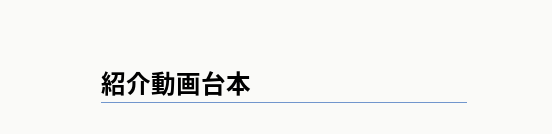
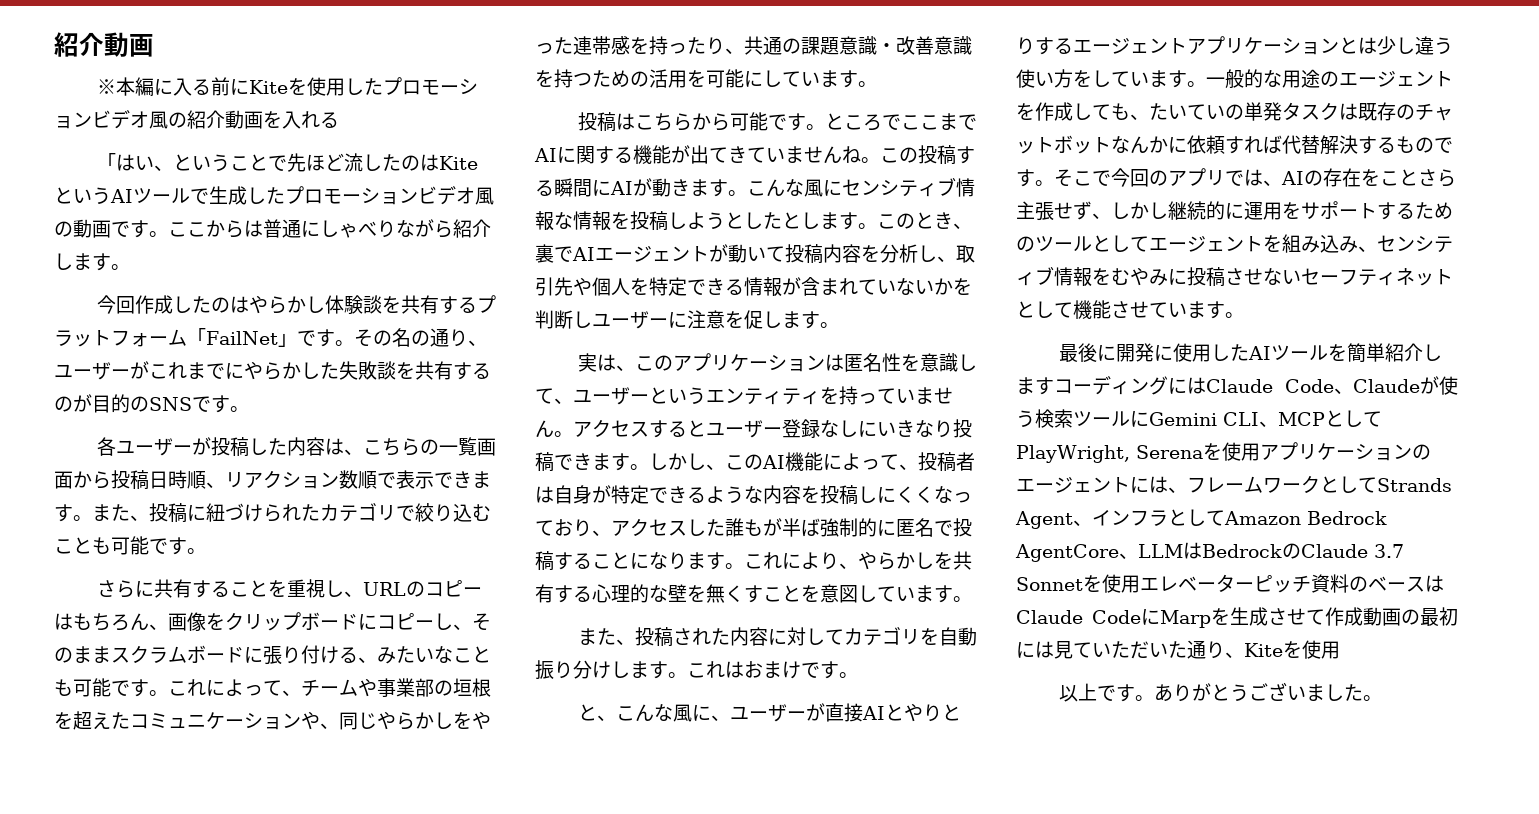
[101,71,251,96] 紹介動画台本 -> [54,32,154,57] [96,77,478,96] [54,110,339,129] [96,153,478,172] [54,186,494,205] [54,219,491,238] [54,253,130,271] [96,295,496,315] [54,328,487,347] [54,361,491,380] [54,394,249,413] [96,437,496,457] [54,470,491,490] [54,503,491,523] [54,536,206,555] [96,579,482,598] [54,612,491,631] [54,645,491,665] [54,678,491,697] [54,711,491,730] [535,36,972,55] [535,69,877,88] [577,112,977,132] [534,145,975,165] [535,177,975,197] [535,211,972,231] [535,244,975,264] [535,277,972,297] [535,310,839,329] [577,353,977,372] [535,386,953,405] [535,419,972,438] [535,452,975,472] [535,485,972,505] [535,518,972,537] [535,551,972,571] [535,584,972,603] [577,627,977,647] [535,660,858,680] [577,703,961,722] [1016,36,1453,55] [1016,69,1453,88] [1016,102,1453,121] [1016,135,1453,155] [1016,168,1456,187] [1016,201,1453,221] [1016,234,1453,253] [1016,266,1453,287] [1016,300,1244,319] [1058,343,1442,363] [1016,376,1458,395] [1016,409,1382,428] [1016,442,1431,463] [1016,475,1452,493] [1015,509,1387,529] [1015,542,1404,562] [1016,574,1444,593] [1016,607,1458,628] [1016,640,1340,659] [1058,682,1382,702] 紹介動画 // ※本編に入る前にKiteを使用したプロモーションビデオ風の紹介動画を入れる // 「はい、ということで先ほど流したのはKiteというAIツールで生成したプロモーションビデオ風の動画です。ここからは普通にしゃべりながら紹介します。 // 今回作成したのはやらかし体験談を共有するプラットフォーム「FailNet」です。その名の通り、ユーザーがこれまでにやらかした失敗談を共有するのが目的のSNSです。 // 各ユーザーが投稿した内容は、こちらの一覧画面から投稿日時順、リアクション数順で表示できます。また、投稿に紐づけられたカテゴリで絞り込むことも可能です。 // さらに共有することを重視し、URLのコピーはもちろん、画像をクリップボードにコピーし、そのままスクラムボードに張り付ける、みたいなことも可能です。これによって、チームや事業部の垣根を超えたコミュニケーションや、同じやらかしをやった連帯感を持ったり、共通の課題意識・改善意識を持つための活用を可能にしています。 // 投稿はこちらから可能です。ところでここまでAIに関する機能が出てきていませんね。この投稿する瞬間にAIが動きます。こんな風にセンシティブ情報な情報を投稿しようとしたとします。このとき、裏でAIエージェントが動いて投稿内容を分析し、取引先や個人を特定できる情報が含まれていないかを判断しユーザーに注意を促します。 // 実は、このアプリケーションは匿名性を意識して、ユーザーというエンティティを持っていません。アクセスするとユーザー登録なしにいきなり投稿できます。しかし、このAI機能によって、投稿者は自身が特定できるような内容を投稿しにくくなっており、アクセスした誰もが半ば強制的に匿名で投稿することになります。これにより、やらかしを共有する心理的な壁を無くすことを意図しています。 // また、投稿された内容に対してカテゴリを自動振り分けします。これはおまけです。 // と、こんな風に、ユーザーが直接AIとやりとりするエージェントアプリケーションとは少し違う使い方をしています。一般的な用途のエージェントを作成しても、たいていの単発タスクは既存のチャットボットなんかに依頼すれば代替解決するものです。そこで今回のアプリでは、AIの存在をことさら主張せず、しかし継続的に運用をサポートするためのツールとしてエージェントを組み込み、センシティブ情報をむやみに投稿させないセーフティネットとして機能させています。 // 最後に開発に使用したAIツールを簡単紹介しますコーディングにはClaude Code、Claudeが使う検索ツールにGemini CLI、MCPとしてPlayWright, Serenaを使用アプリケーションのエージェントには、フレームワークとしてStrands Agent、インフラとしてAmazon Bedrock AgentCore、LLMはBedrockのClaude 3.7 Sonnetを使用エレベーターピッチ資料のベースはClaude CodeにMarpを生成させて作成動画の最初には見ていただいた通り、Kiteを使用 // 以上です。ありがとうございました。

